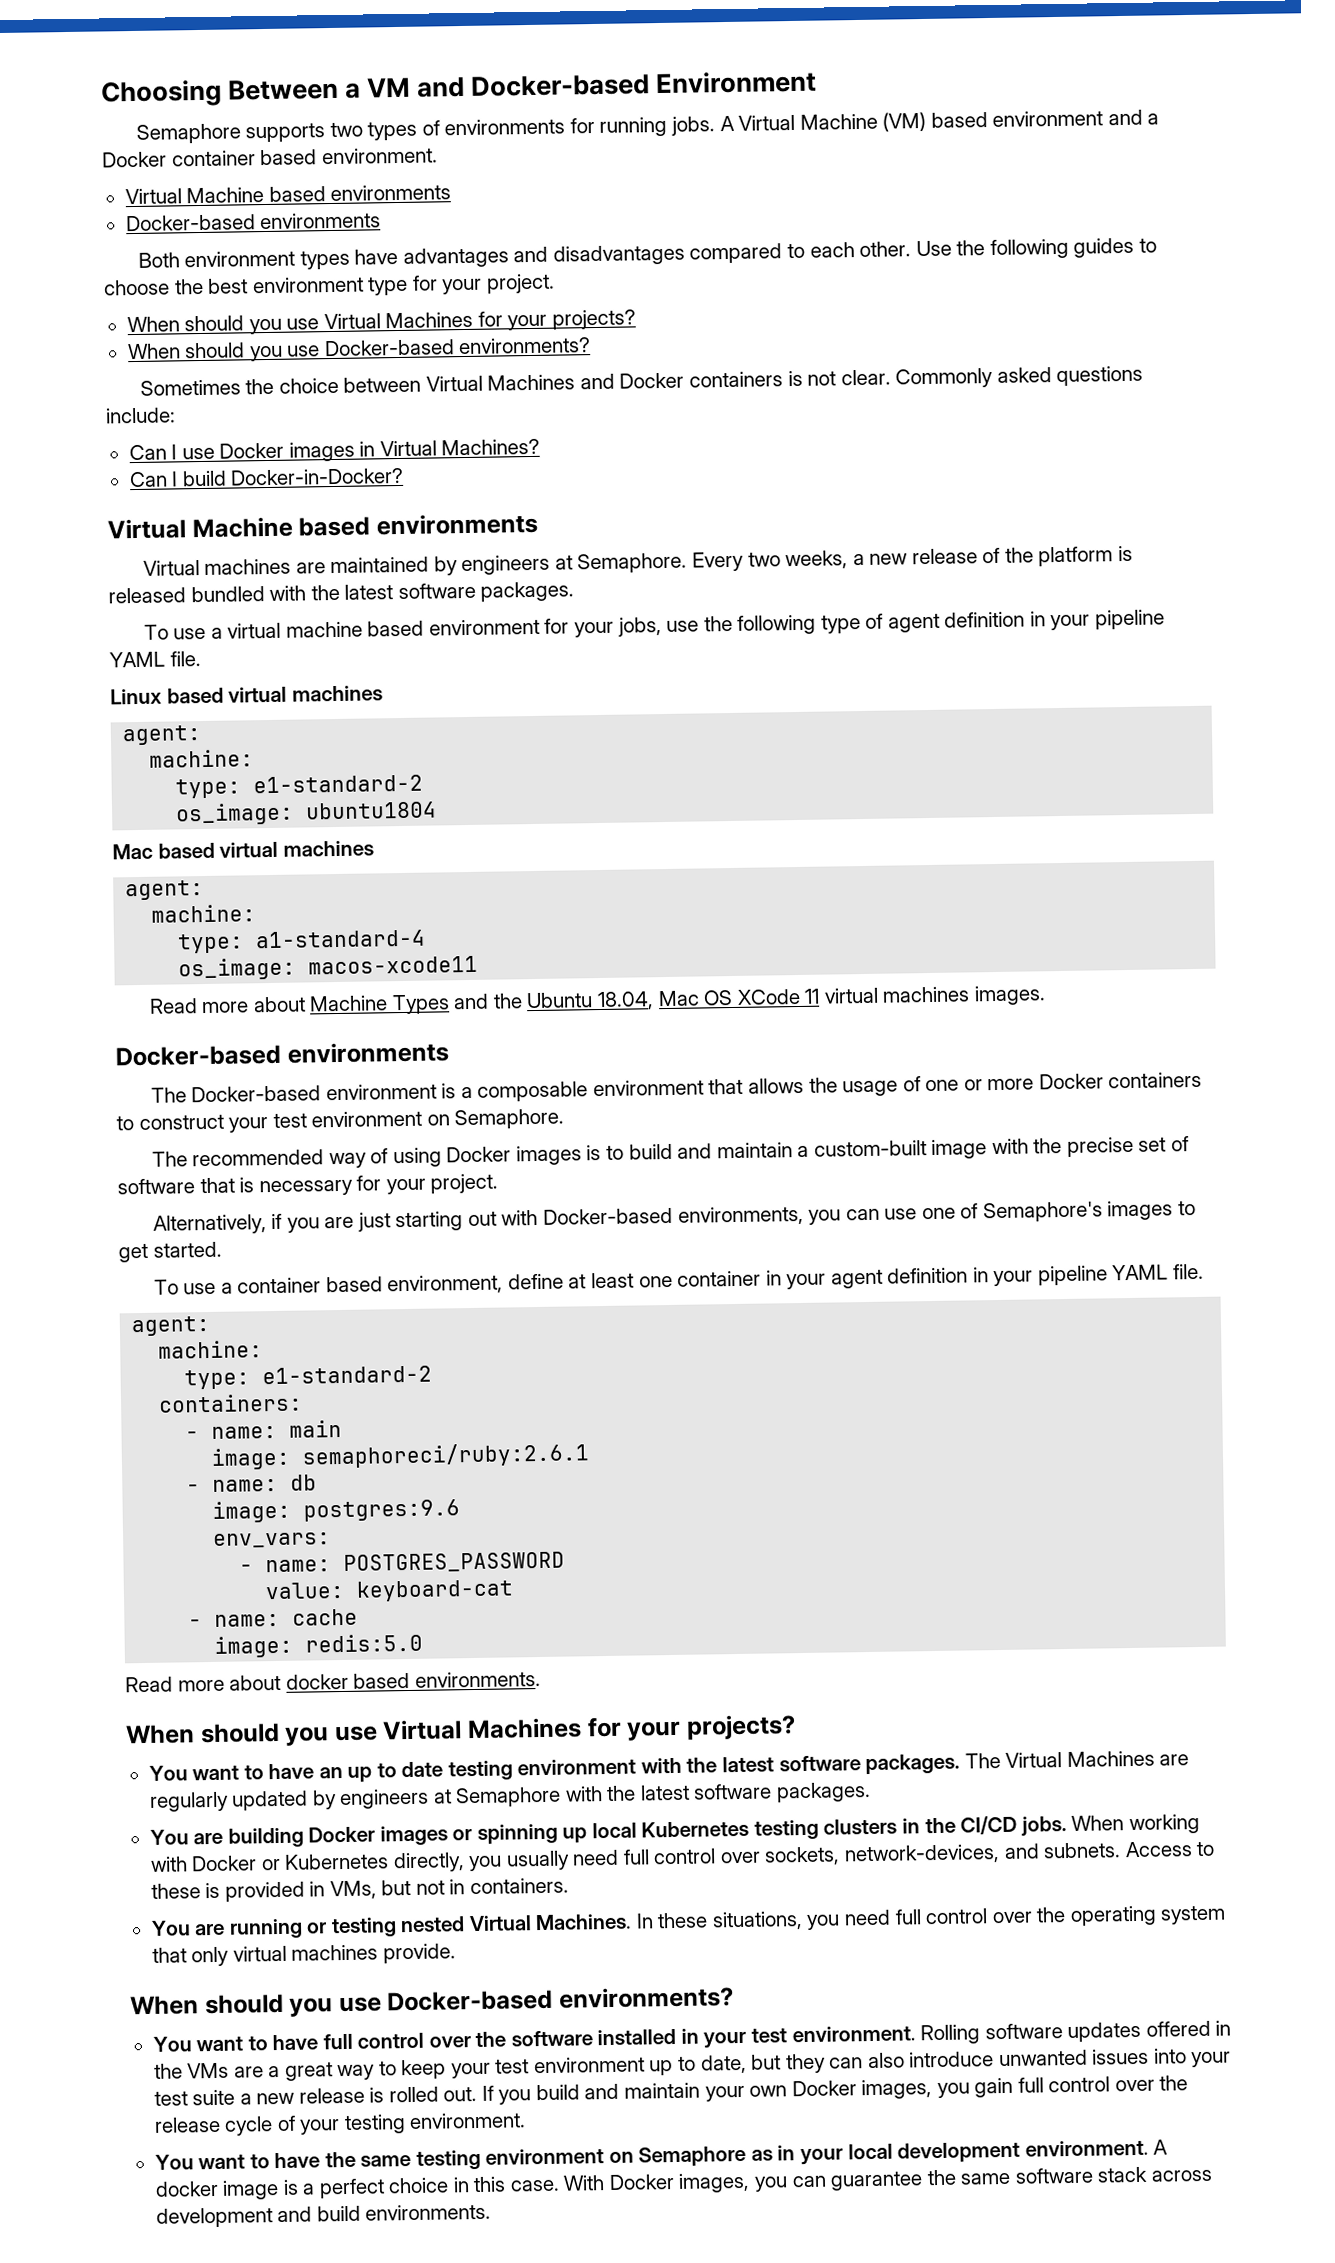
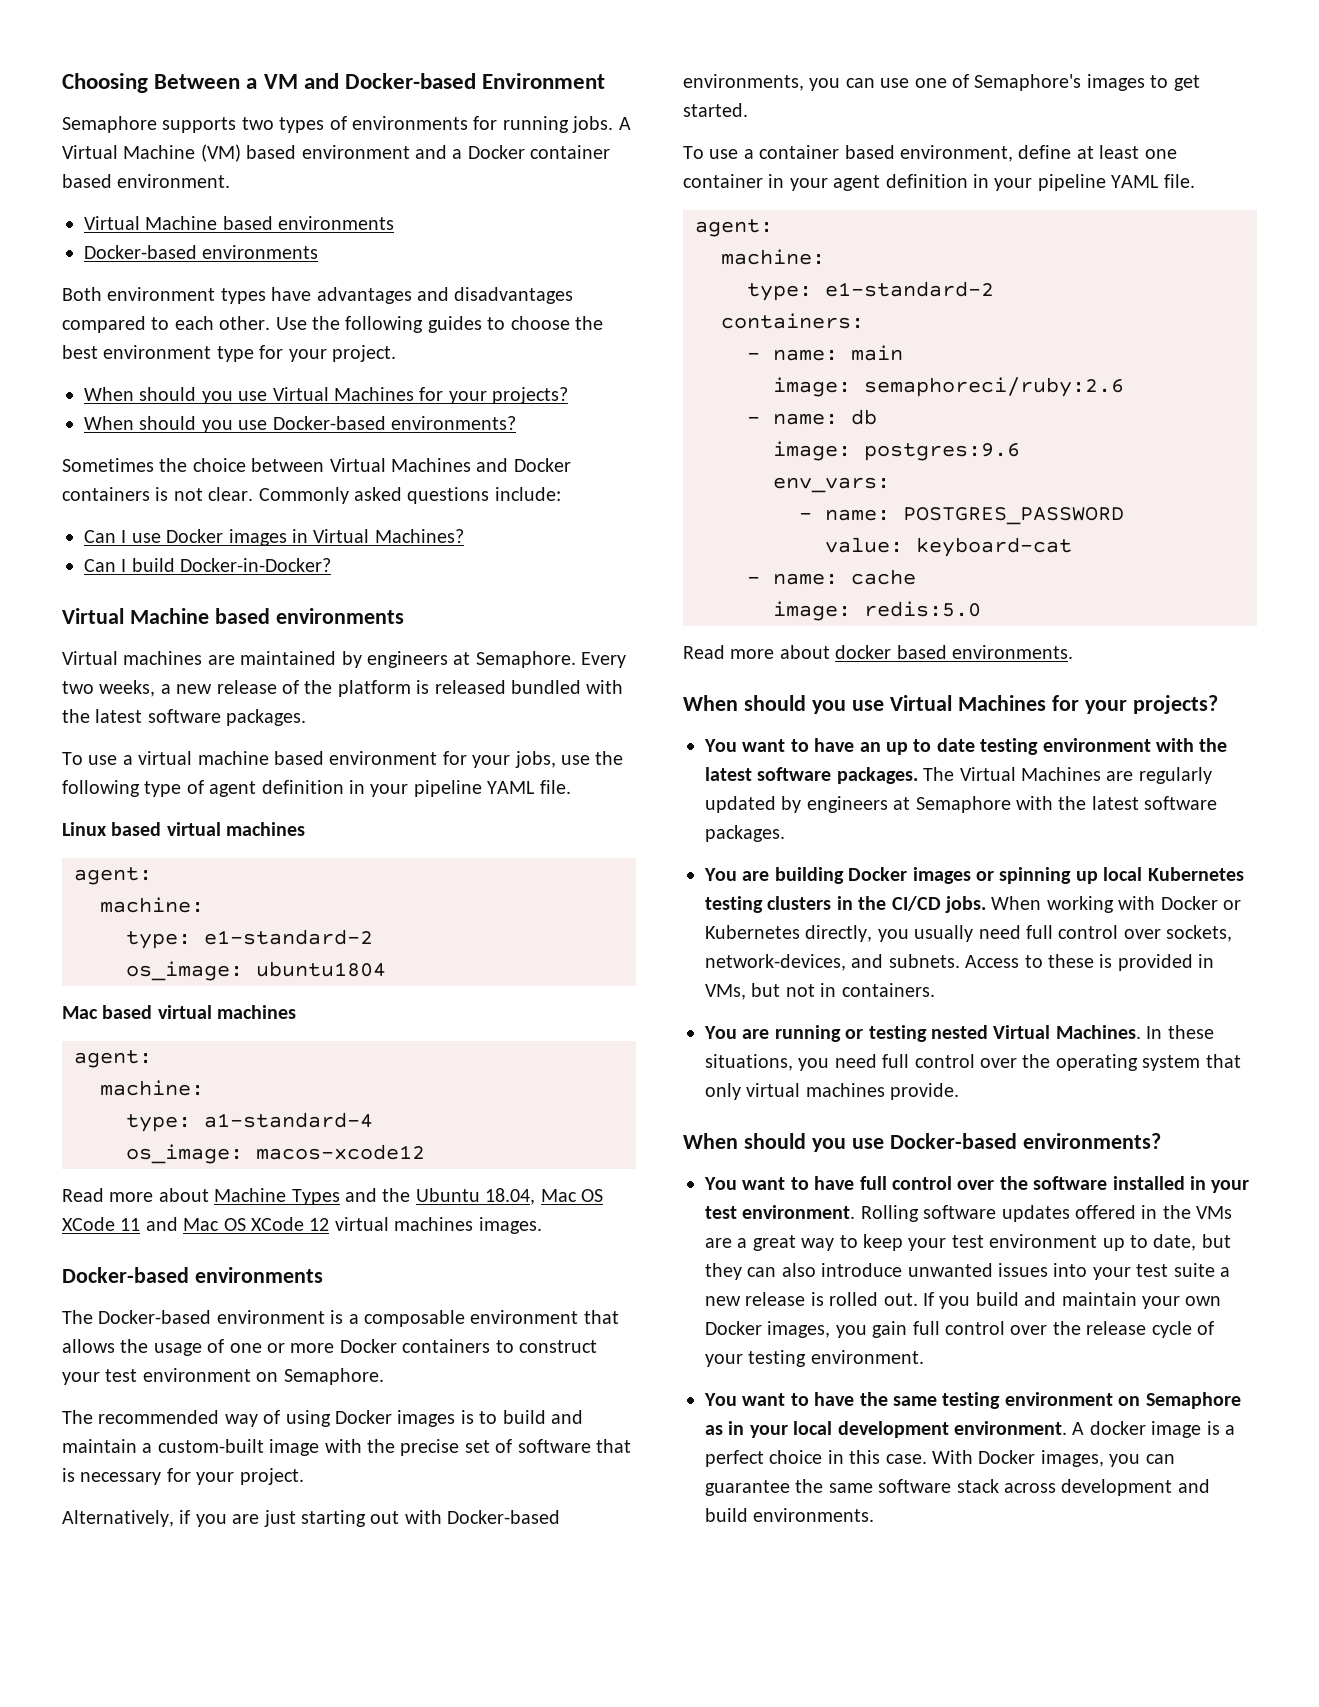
[308,955,479,975] macos-xcode11 -> [256,1144,425,1160] macos-xcode12
(821, 996) none -> [145,1217,330,1231] and Mac OS XCode 12
[302,1442,591,1469] semaphoreci/ruby:2.6.1 -> [864,377,1124,397] semaphoreci/ruby:2.6

